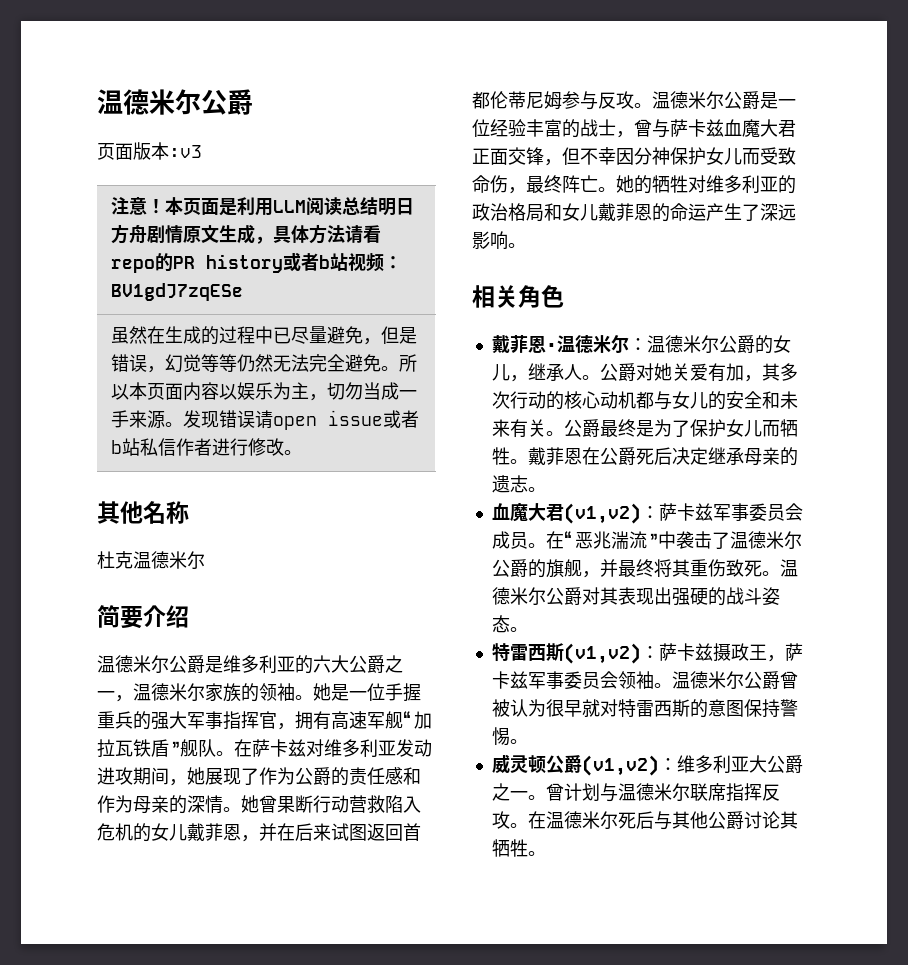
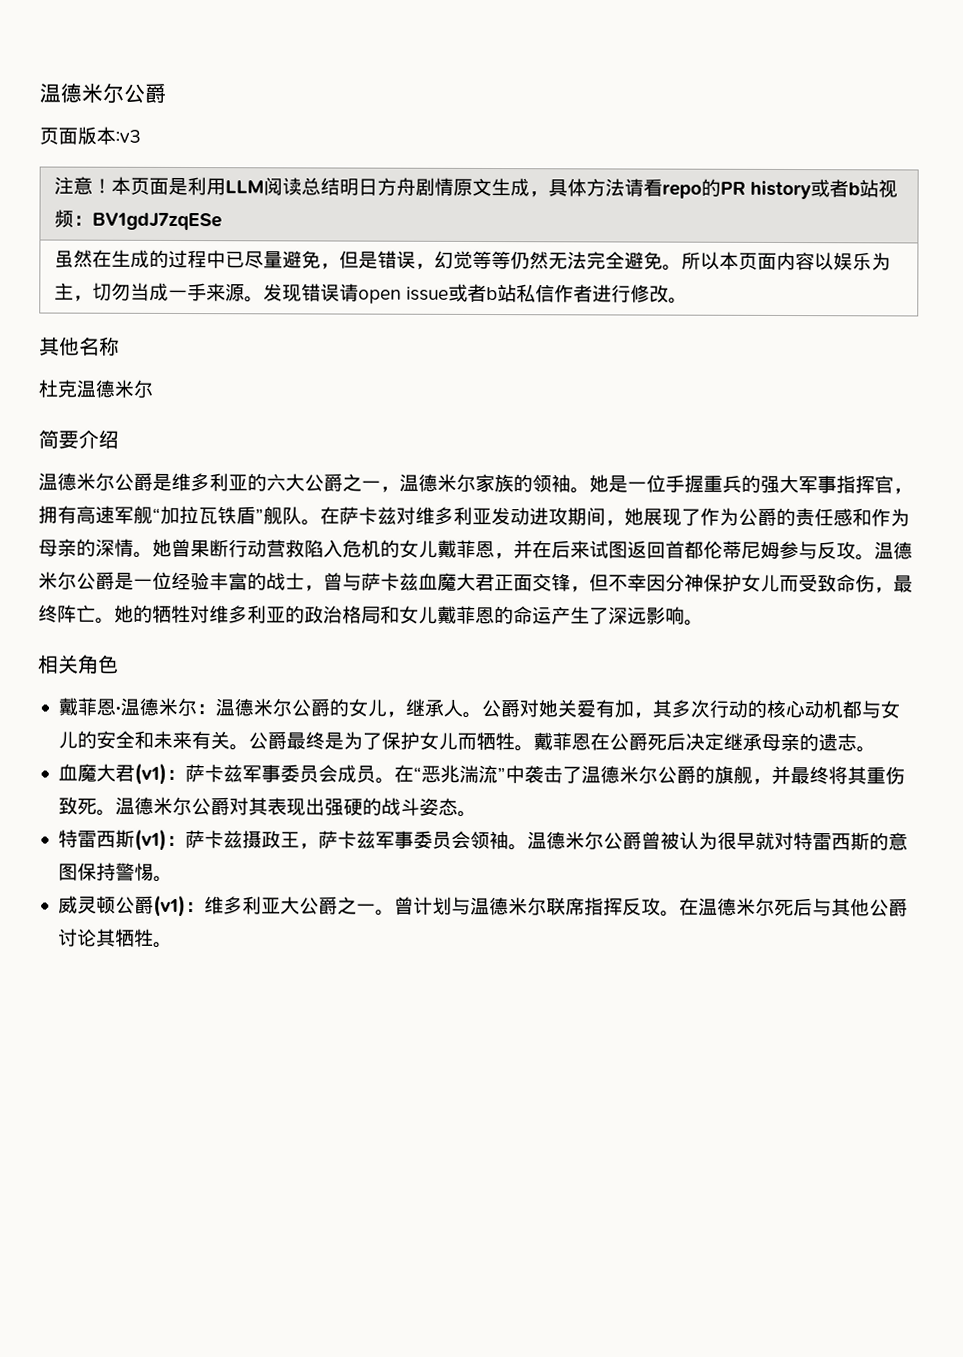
[563,503,641,524] (v1,v2) -> [133,762,167,785] (v1)
[563,643,641,664] (v1,v2) -> [133,828,167,851] (v1)
[581,755,659,776] (v1,v2) -> [152,894,186,918] (v1)

